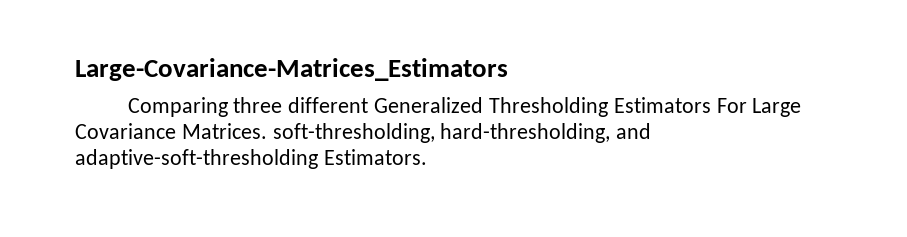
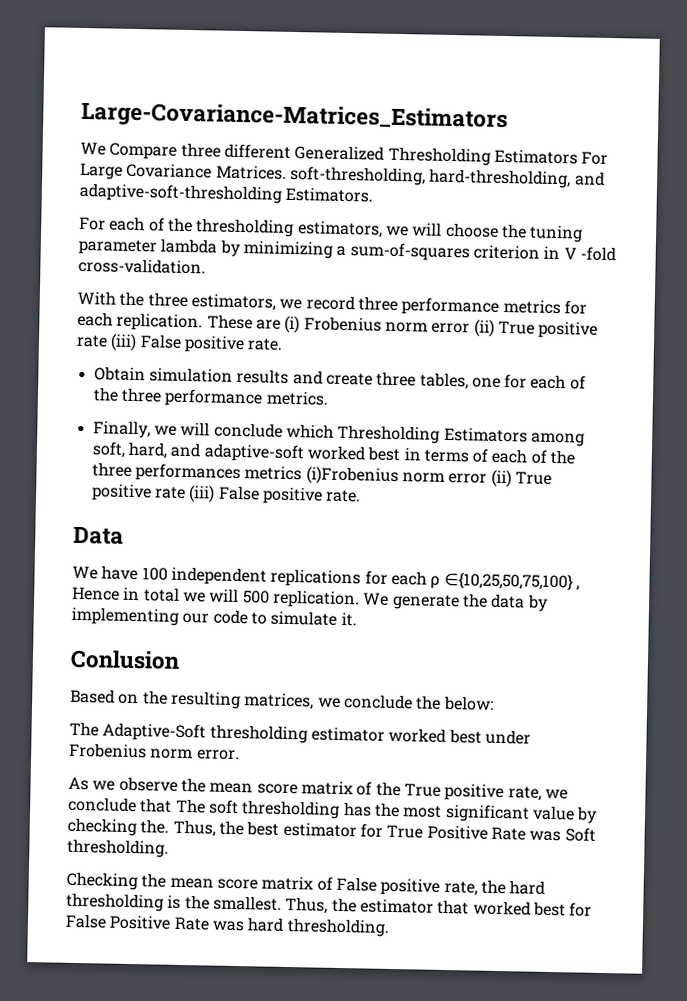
[127,97,228,117] Comparing -> [80,141,178,160] We Compare
(427, 157) none -> [79,216,584,243] [78,238,616,262] [78,257,206,275] [77,290,587,316] [77,311,599,339] [76,333,284,354] [93,366,586,390] [92,387,329,408] [92,420,585,447] [91,441,576,465] [91,462,552,488] [90,483,362,505] [73,526,124,545] [72,565,580,591] [72,586,549,612] [71,606,357,627] [70,648,180,670] [70,688,494,711] [69,721,531,745] [69,742,240,761] [68,776,568,802] [68,796,599,824] [67,817,596,842] [67,838,169,858] [66,871,546,896] [66,892,593,917] [65,913,390,937] // For each of the thresholding estimators, we will choose the tuning parameter lambda by minimizing a sum-of-squares criterion in V -fold cross-validation. // With the three estimators, we record three performance metrics for each replication. These are (i) Frobenius norm error (ii) True positive rate (iii) False positive rate. // Obtain simulation results and create three tables, one for each of the three performance metrics. // Finally, we will conclude which Thresholding Estimators among soft, hard, and adaptive-soft worked best in terms of each of the three performances metrics (i)Frobenius norm error (ii) True positive rate (iii) False positive rate. // Data // We have 100 independent replications for each ρ ∈{10,25,50,75,100} , Hence in total we will 500 replication. We generate the data by implementing our code to simulate it. // Conlusion // Based on the resulting matrices, we conclude the below: // The Adaptive-Soft thresholding estimator worked best under Frobenius norm error. // As we observe the mean score matrix of the True positive rate, we conclude that The soft thresholding has the most significant value by checking the. Thus, the best estimator for True Positive Rate was Soft thresholding. // Checking the mean score matrix of False positive rate, the hard thresholding is the smallest. Thus, the estimator that worked best for False Positive Rate was hard thresholding.

